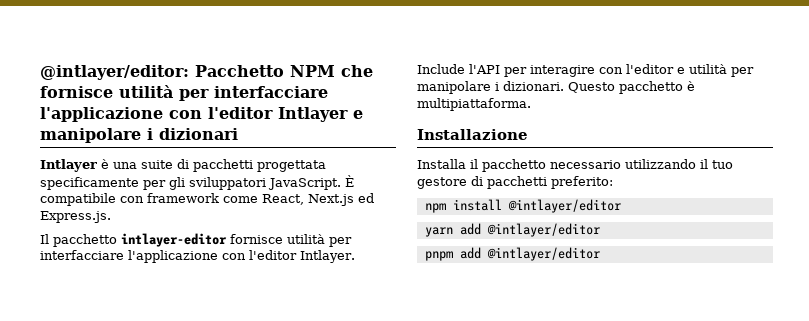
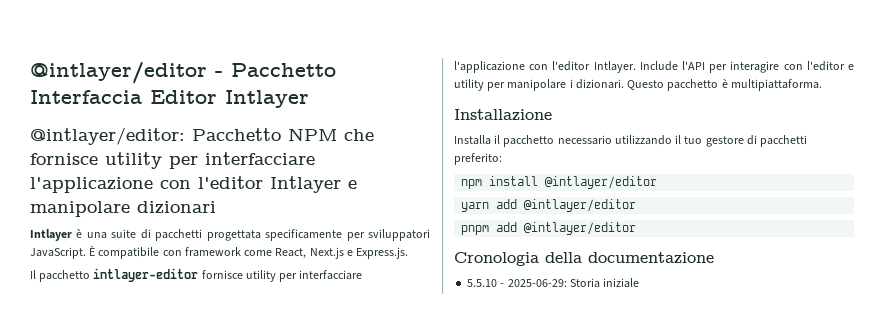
(40, 72) none -> [30,62,336,84] [30,90,309,108] @intlayer/editor - Pacchetto Interfaccia Editor Intlayer //
[119,85,173,98] utilità -> [105,152,162,169] utility
[147,128,153,140] i -> (130, 209) none
[169,177,185,190] gli -> (365, 236) none
[358,193,374,203] ed -> [346,250,353,256] e
[287,234,325,244] utilità -> [245,270,276,282] utility
[689,64,727,74] utilità -> [454,79,484,91] utility
(600, 254) none -> [454,252,714,266] [467,278,640,288] // Cronologia della documentazione // 5.5.10 - 2025-06-29: Storia iniziale

